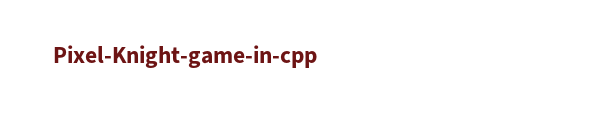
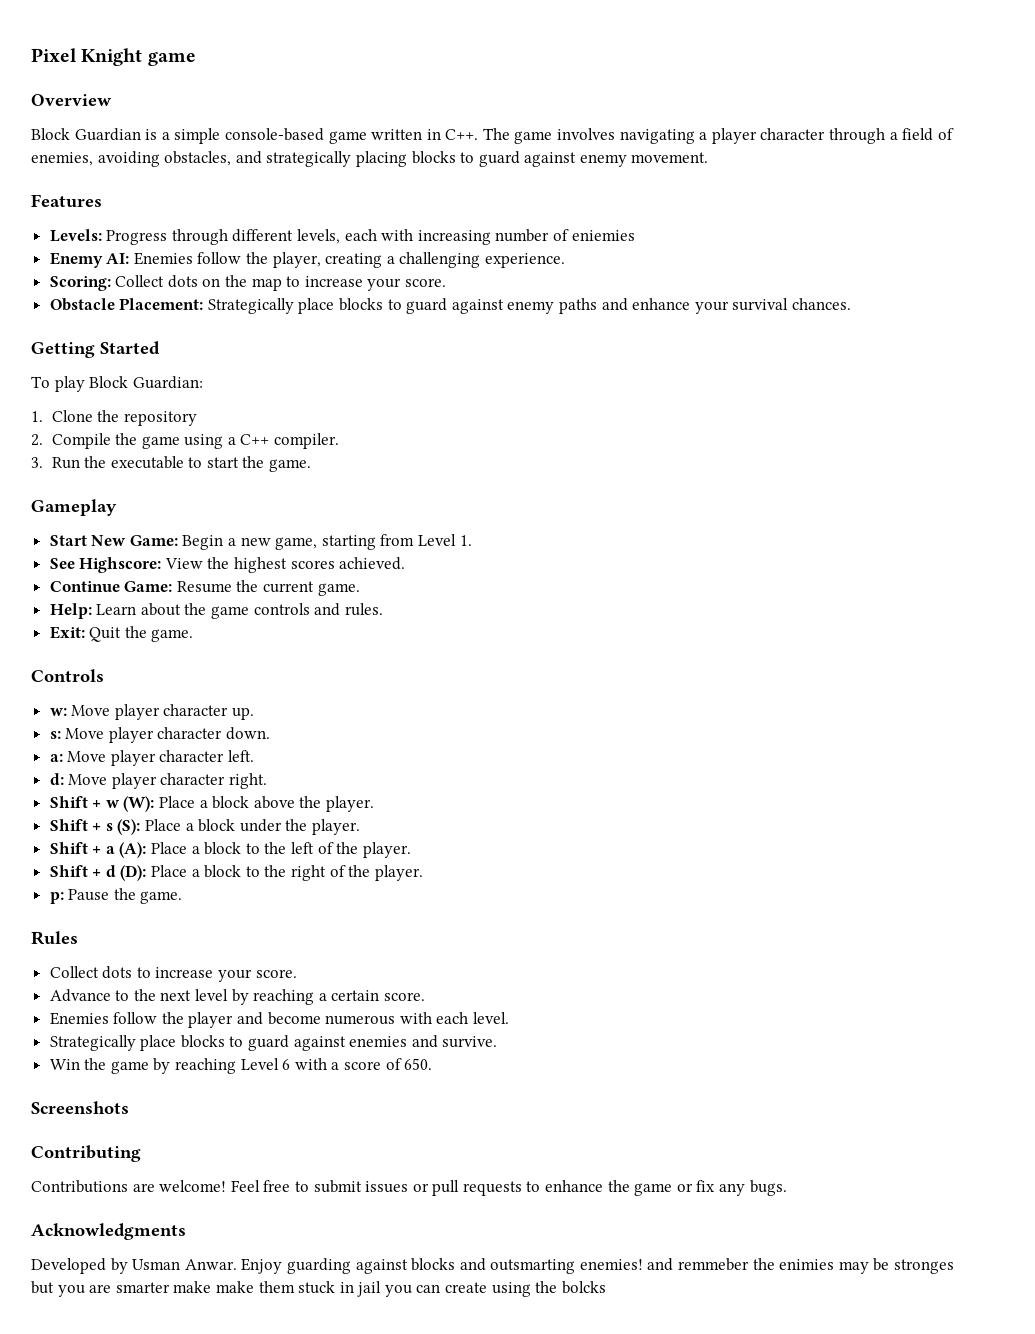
[53,45,317,68] Pixel-Knight-game-in-cpp -> [31,48,196,66] [31,94,112,106] [31,128,954,144] [31,151,709,167] [31,194,102,208] [49,229,635,245] [49,252,566,268] [49,275,447,291] [49,298,851,314] [31,341,160,358] [31,376,203,392] [31,410,197,426] [31,433,340,449] [31,456,312,472] [31,499,117,516] [49,534,472,550] [49,557,406,573] [49,580,360,596] [49,603,383,619] [49,626,194,642] [31,669,104,682] [49,704,255,720] [49,727,271,743] [49,750,255,766] [49,773,268,789] [49,796,375,812] [49,819,361,835] [49,842,411,858] [49,865,423,881] [49,888,183,904] [31,931,78,945] [49,966,297,982] [49,989,426,1005] [49,1012,510,1028] [49,1035,498,1051] [49,1058,433,1074] [31,1101,129,1114] [31,1145,141,1162] [31,1180,787,1196] [31,1223,186,1240] [31,1258,955,1274] [31,1281,606,1297] Pixel Knight game // Overview // Block Guardian is a simple console-based game written in C++. The game involves navigating a player character through a field of enemies, avoiding obstacles, and strategically placing blocks to guard against enemy movement. // Features // Levels: Progress through different levels, each with increasing number of eniemies // Enemy AI: Enemies follow the player, creating a challenging experience. // Scoring: Collect dots on the map to increase your score. // Obstacle Placement: Strategically place blocks to guard against enemy paths and enhance your survival chances. // Getting Started // To play Block Guardian: // 1. Clone the repository // 2. Compile the game using a C++ compiler. // 3. Run the executable to start the game. // Gameplay // Start New Game: Begin a new game, starting from Level 1. // See Highscore: View the highest scores achieved. // Continue Game: Resume the current game. // Help: Learn about the game controls and rules. // Exit: Quit the game. // Controls // w: Move player character up. // s: Move player character down. // a: Move player character left. // d: Move player character right. // Shift + w (W): Place a block above the player. // Shift + s (S): Place a block under the player. // Shift + a (A): Place a block to the left of the player. // Shift + d (D): Place a block to the right of the player. // p: Pause the game. // Rules // Collect dots to increase your score. // Advance to the next level by reaching a certain score. // Enemies follow the player and become numerous with each level. // Strategically place blocks to guard against enemies and survive. // Win the game by reaching Level 6 with a score of 650. // Screenshots // Contributing // Contributions are welcome! Feel free to submit issues or pull requests to enhance the game or fix any bugs. // Acknowledgments // Developed by Usman Anwar. Enjoy guarding against blocks and outsmarting enemies! and remmeber the enimies may be stronges but you are smarter make make them stuck in jail you can create using the bolcks

